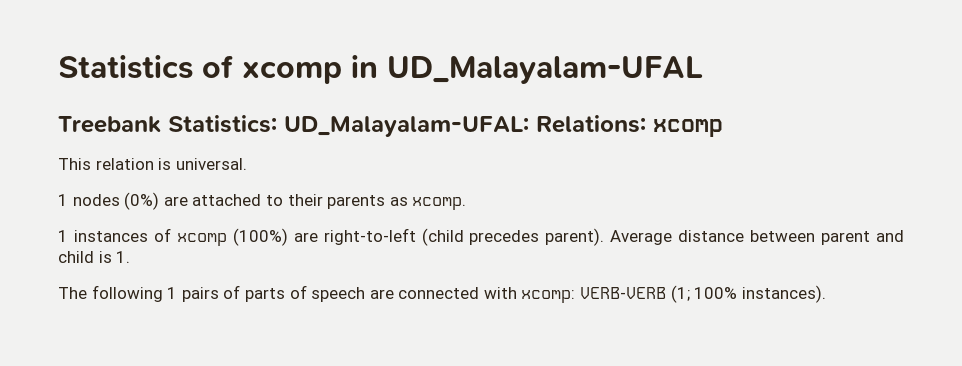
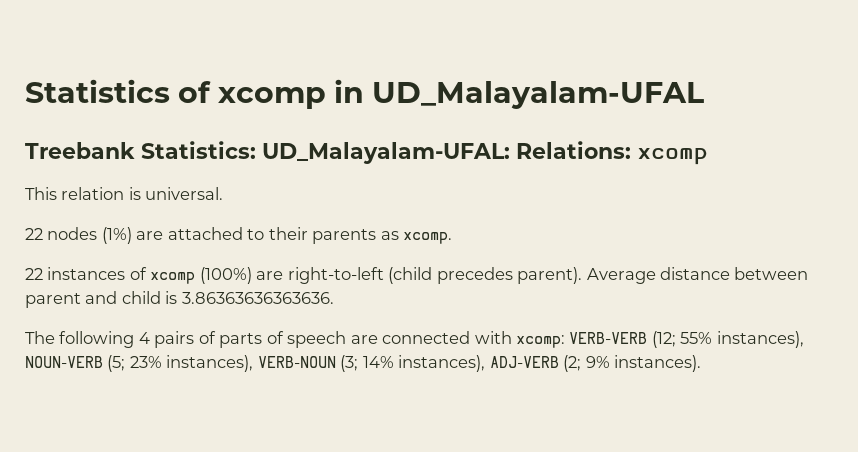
[58,192,160,210] 1 nodes (0%) -> [25,227,132,244] 22 nodes (1%)
[58,230,68,242] 1 -> [25,268,43,280] 22
[116,251,131,263] 1. -> [181,292,334,304] 3.86363636363636.
[167,287,178,299] 1 -> [138,332,150,344] 4
[670,285,738,303] (1; 100% -> [651,331,804,348] [25,355,610,372] (12; 55% instances), NOUN-VERB (5; 23% instances), VERB-NOUN (3; 14% instances), ADJ-VERB (2; 9%

